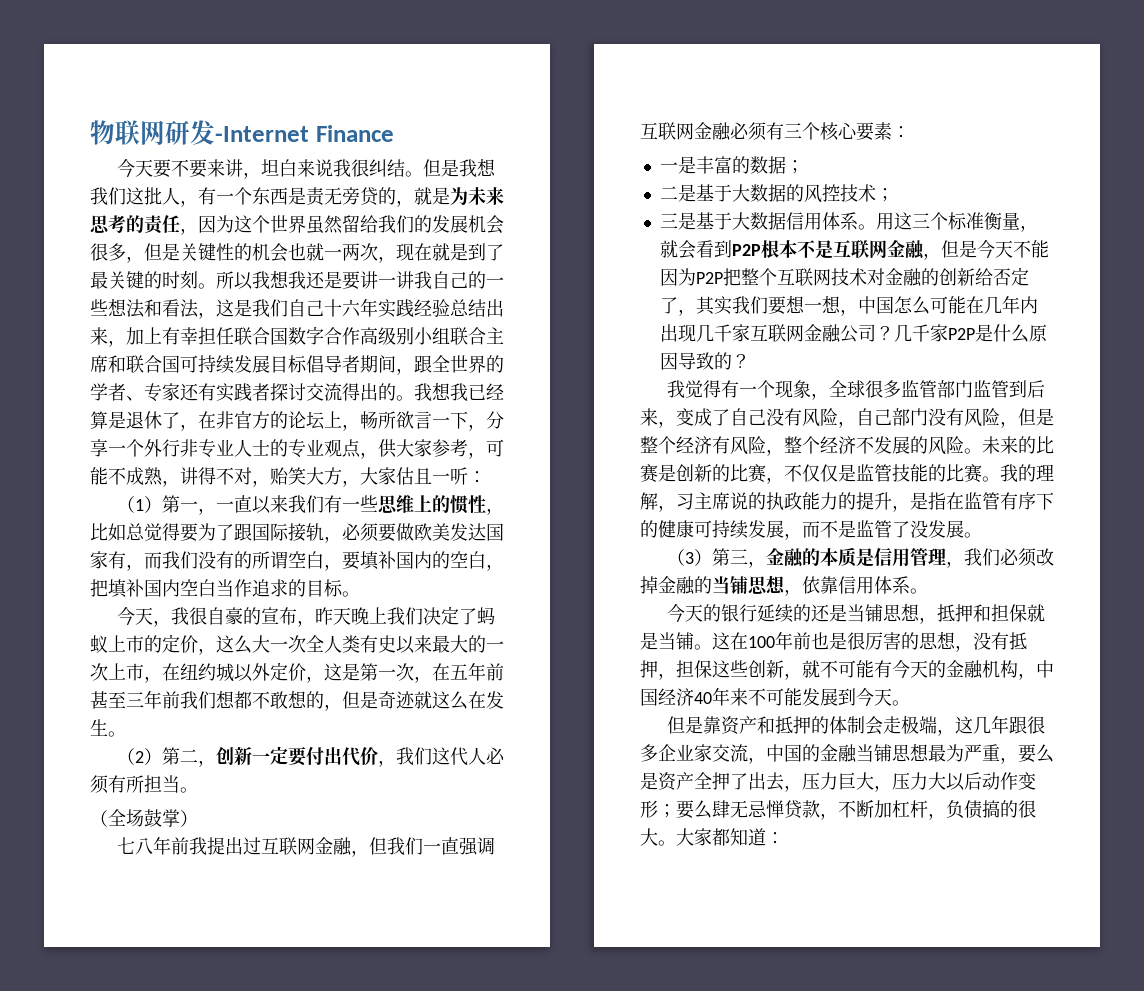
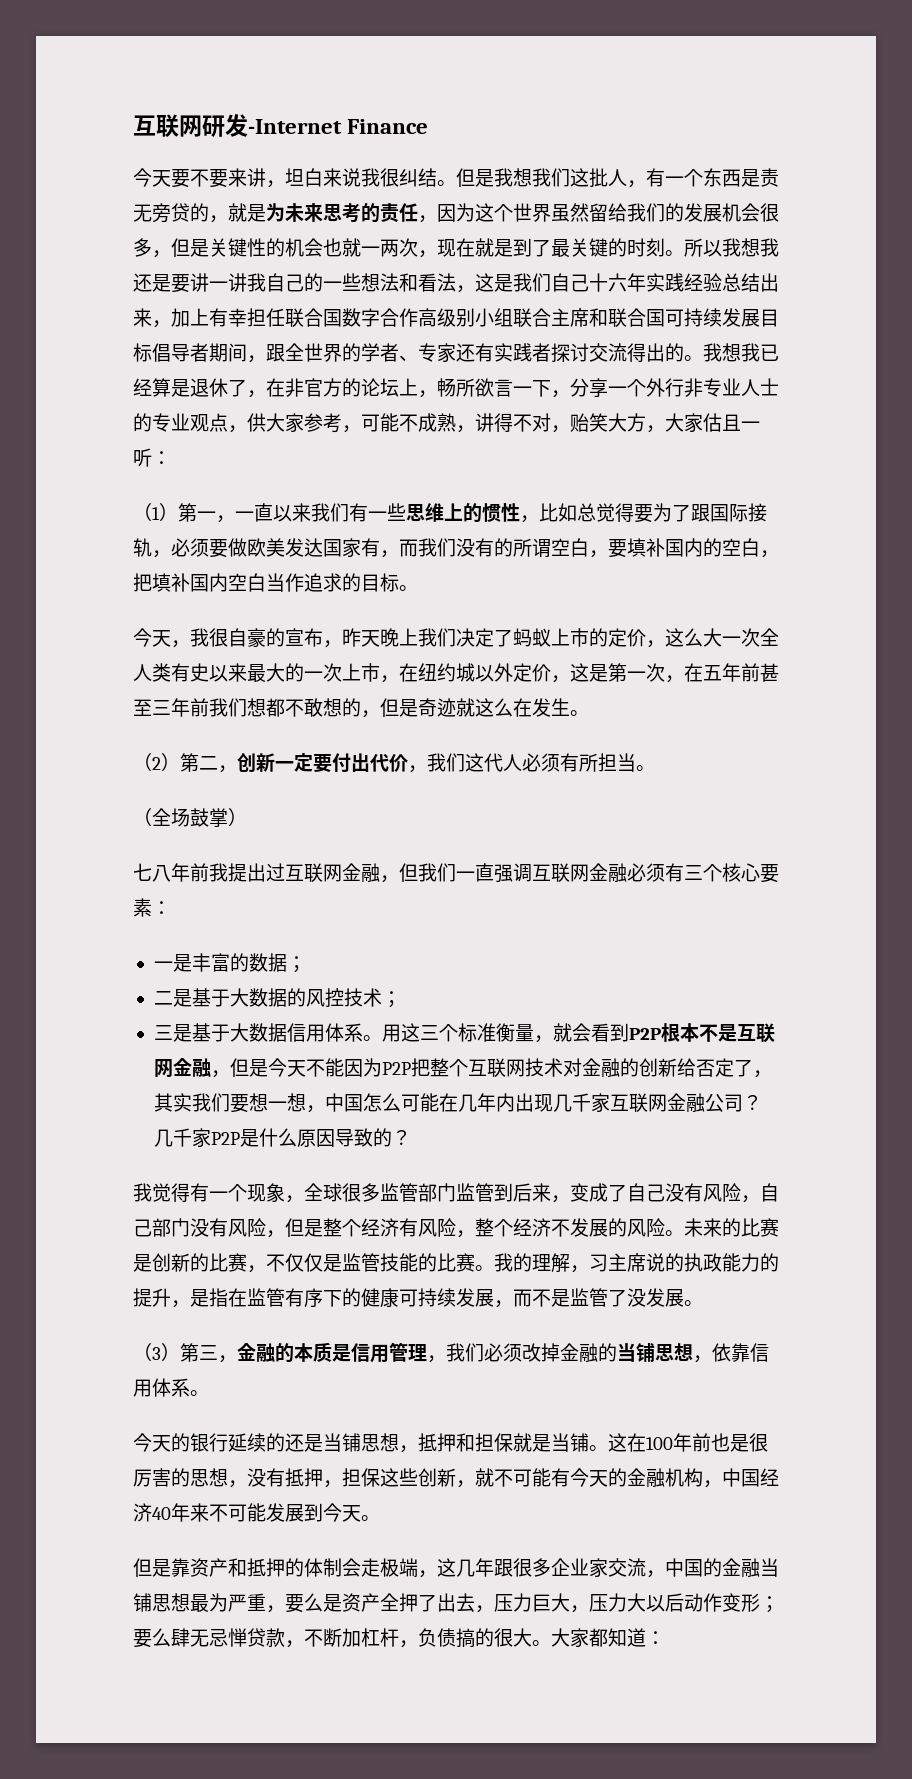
[90,120,115,145] 物 -> [133,115,156,136] 互

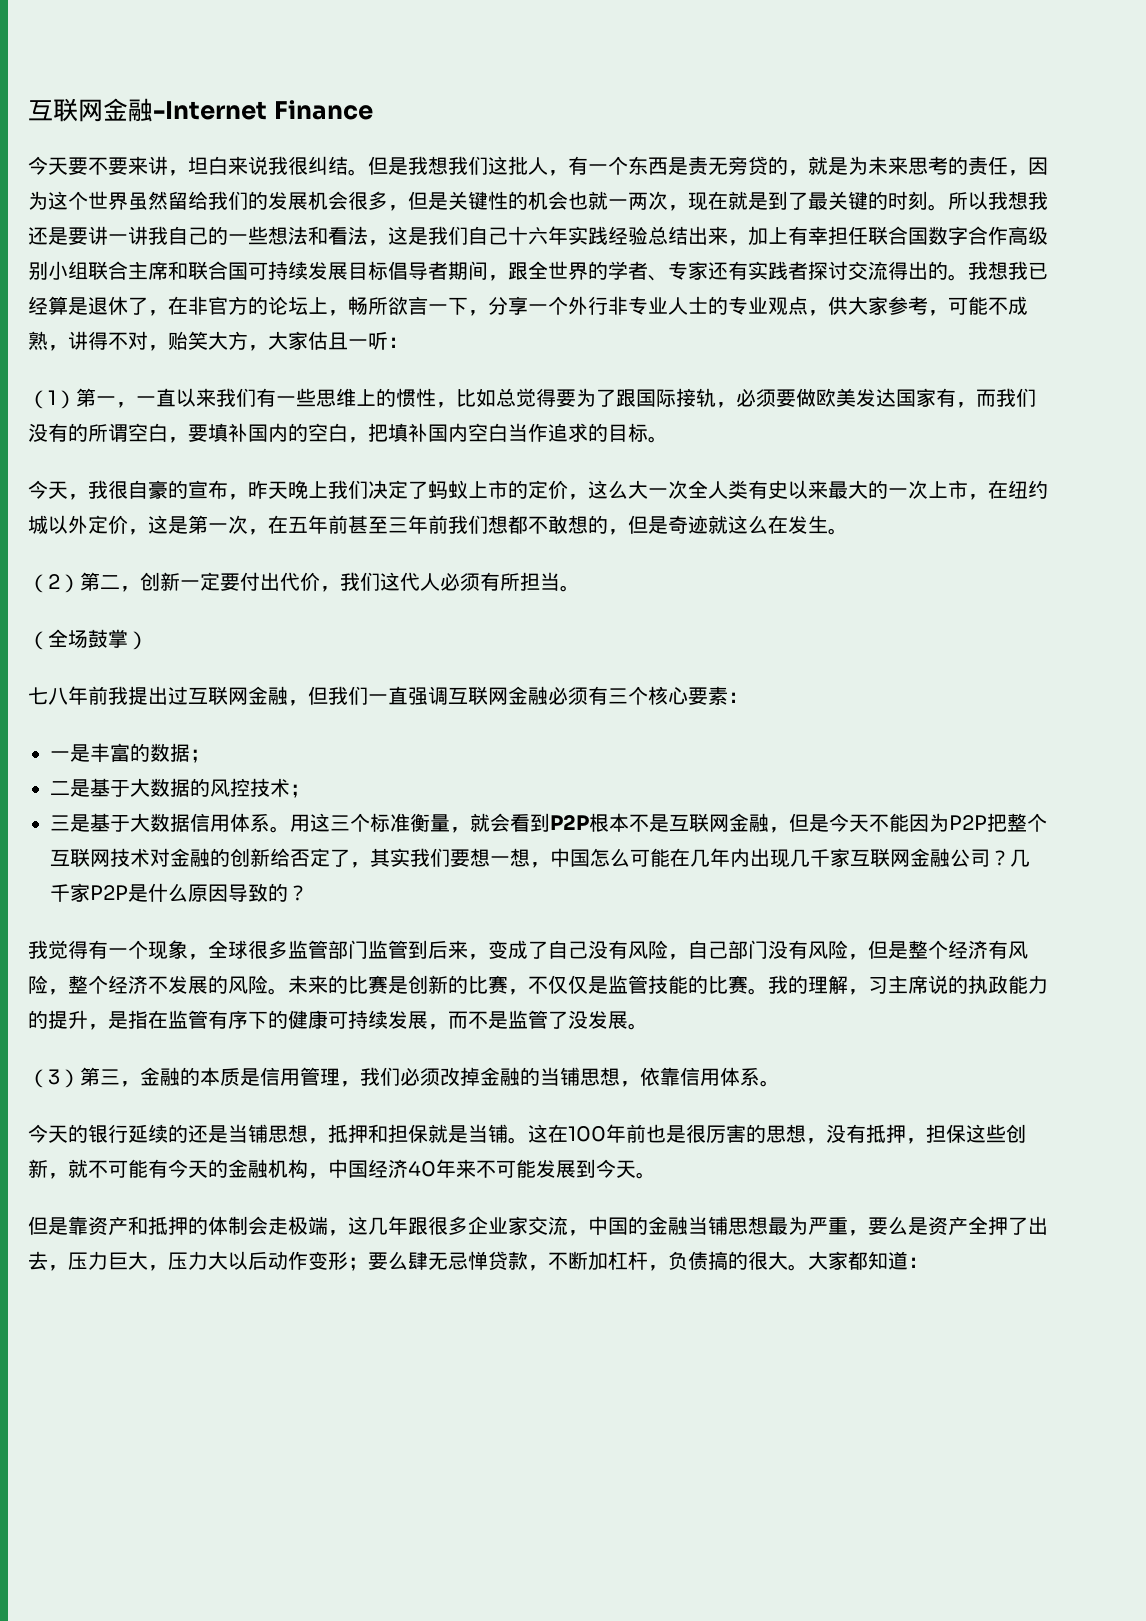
[133,114,248,137] 互联网研发 -> [28,98,153,122] 互联网金融

